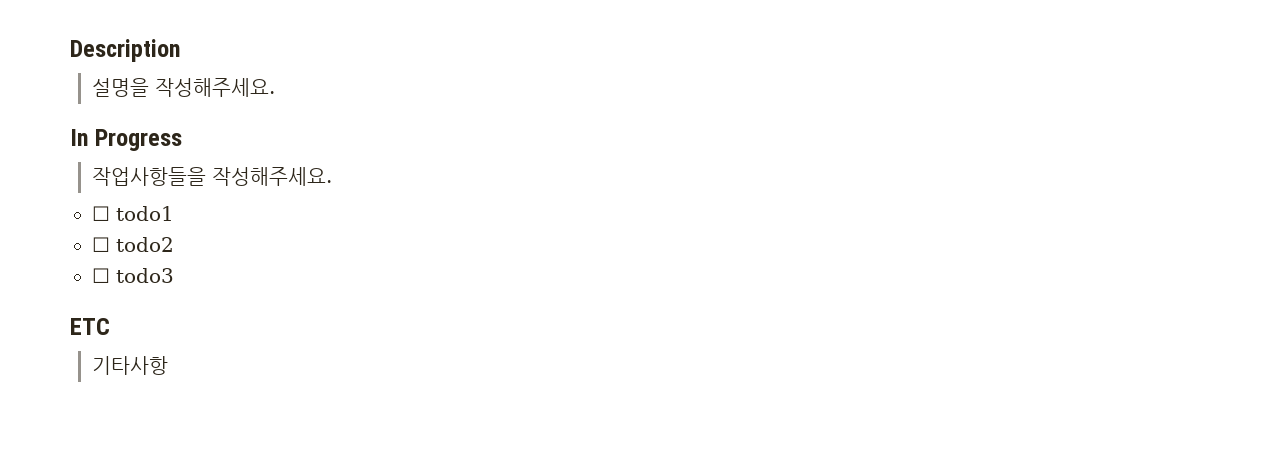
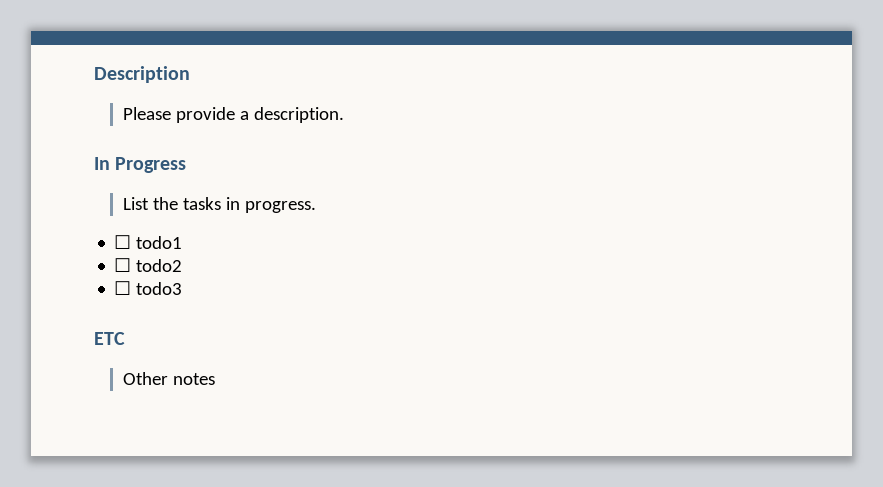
[92,78,276,97] [70,129,183,151] [92,167,333,186] 설명을 작성해주세요. // In Progress // 작업사항들을 작성해주세요. -> [122,107,344,123] [94,157,187,173] [122,197,316,213] Please provide a description. // In Progress // List the tasks in progress.
[92,356,169,375] 기타사항 -> [122,372,215,385] Other notes

